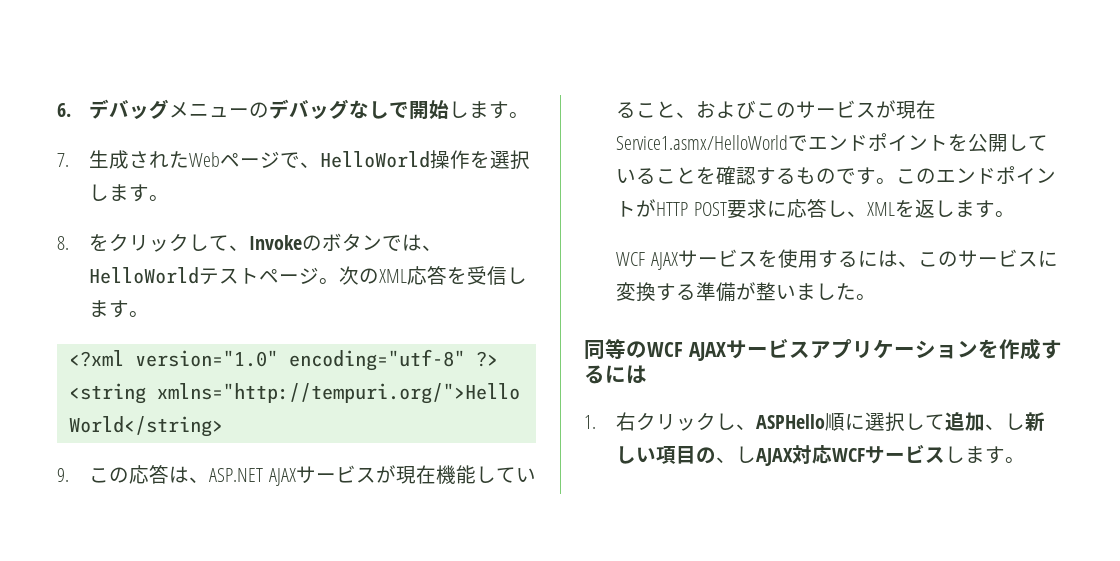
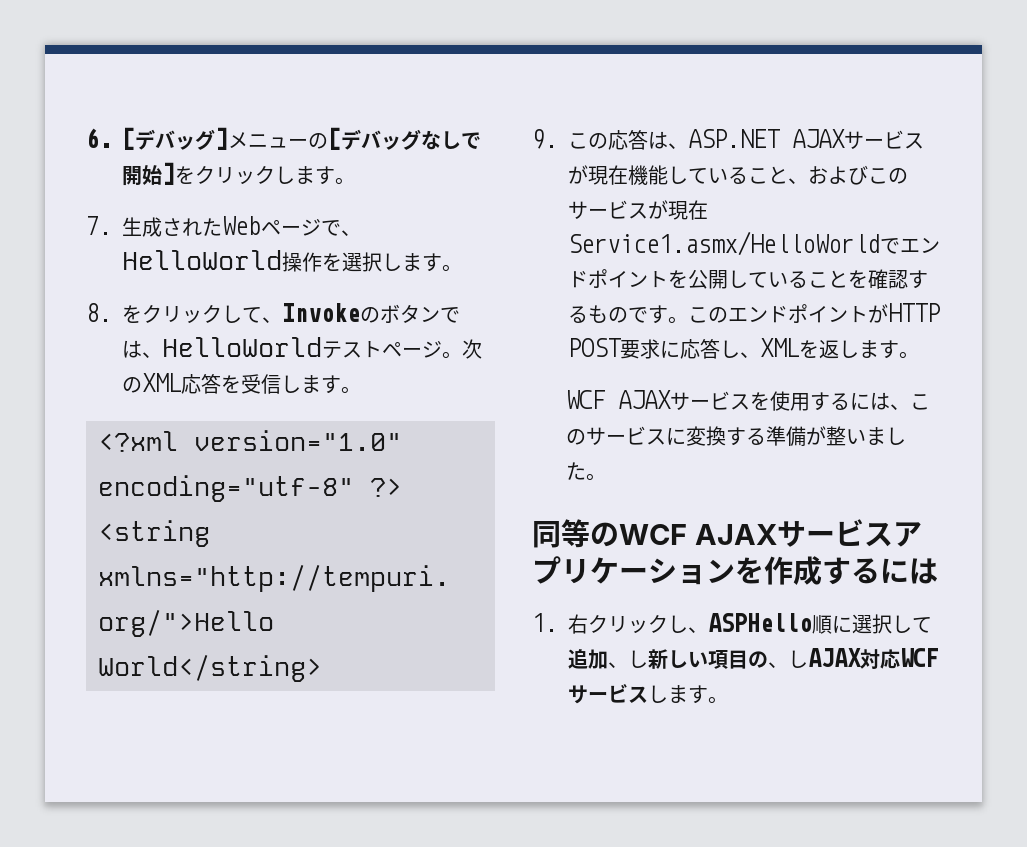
[89,99,170,119] デバッグ -> [122,127,228,150] [デバッグ]
(270, 110) none -> [328,127,341,150] [
(450, 109) none -> [162,162,275,185] ]をクリック

